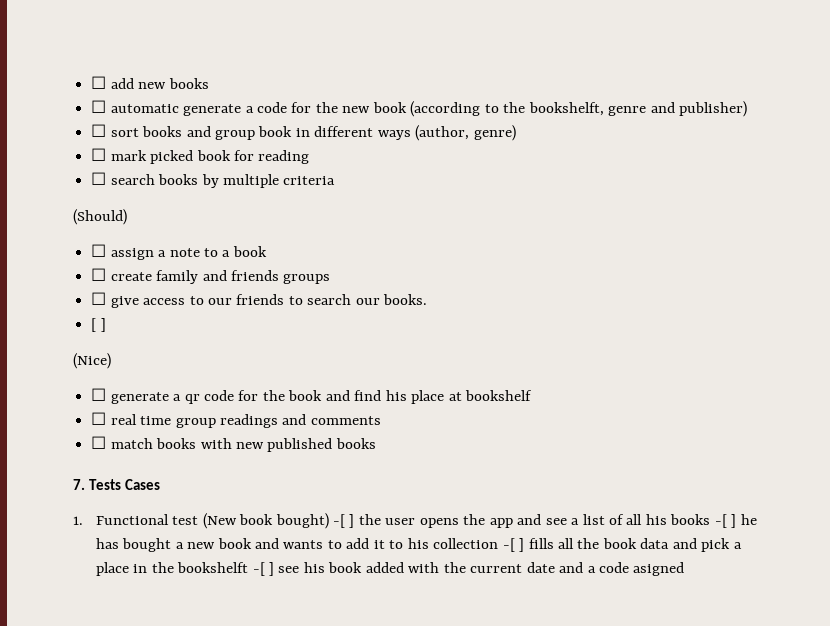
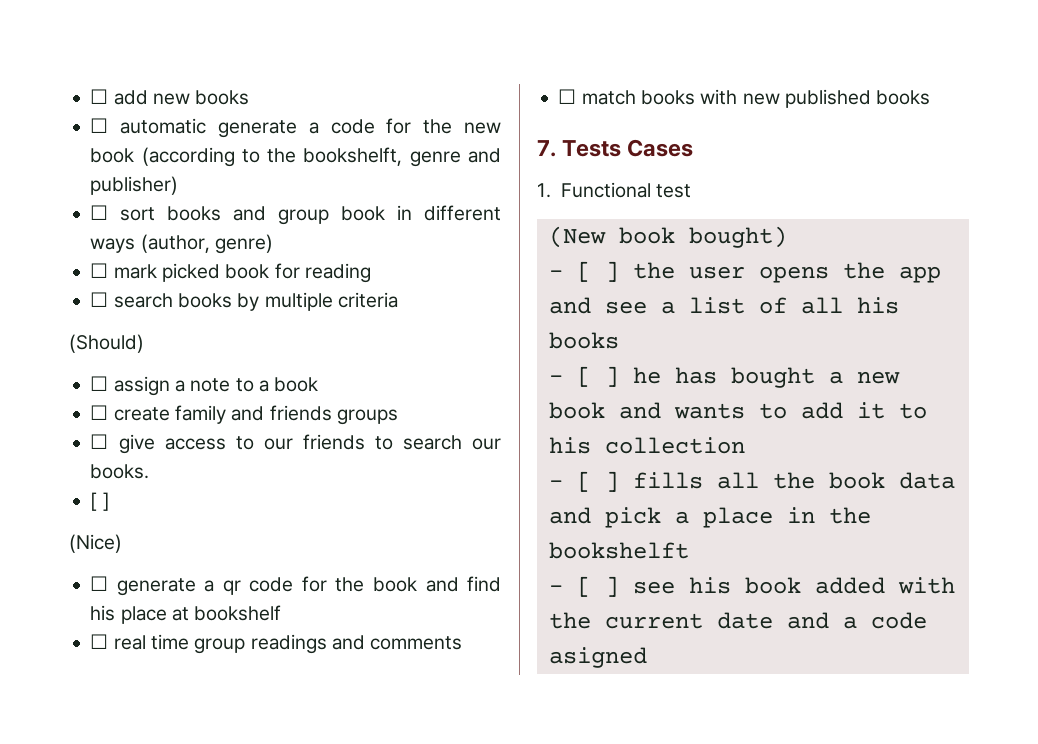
(199, 520) none -> (692, 191) //
[333,514,346,528] -[ -> [548,261,591,282] // - [
[714,514,727,528] -[ -> [548,366,591,387] // - [
[502,538,515,552] -[ -> [548,471,591,492] // - [
[252,562,265,576] -[ -> [548,576,591,597] // - [

